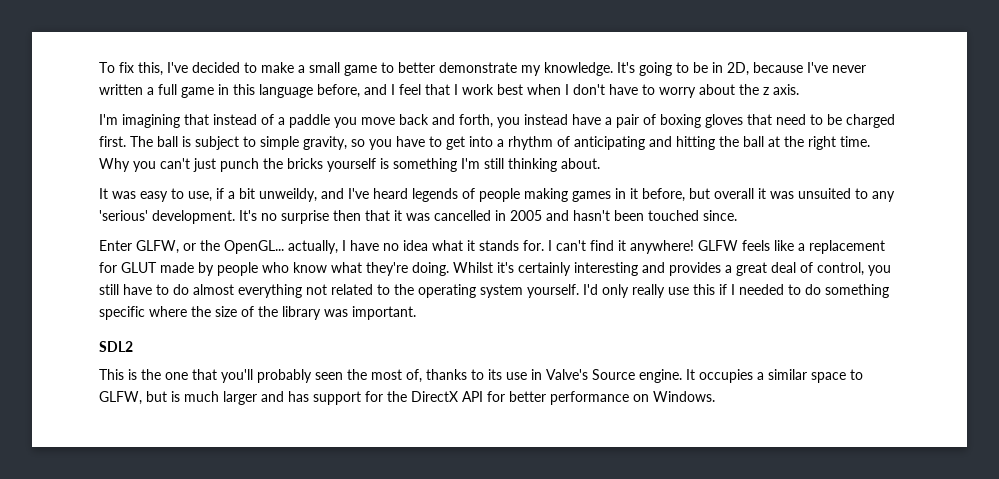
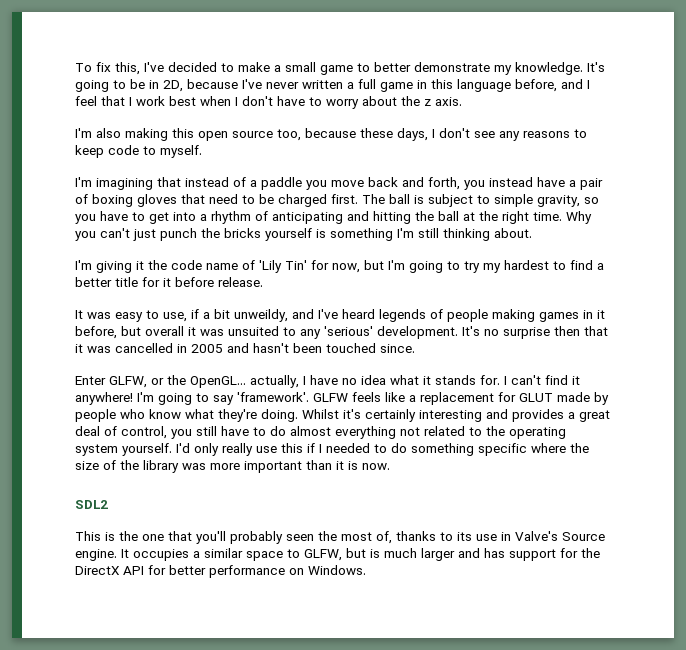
(799, 89) none -> [75,128,587,141] [75,145,202,158] // I'm also making this open source too, because these days, I don't see any reasons to keep code to myself.
(600, 163) none -> [75,260,604,273] [75,277,263,287] // I'm giving it the code name of 'Lily Tin' for now, but I'm going to try my hardest to find a better title for it before release.
(694, 247) none -> [137,392,309,405] I'm going to say 'framework'.
[352,306,416,320] important. -> [210,460,390,473] more important than it is now.

